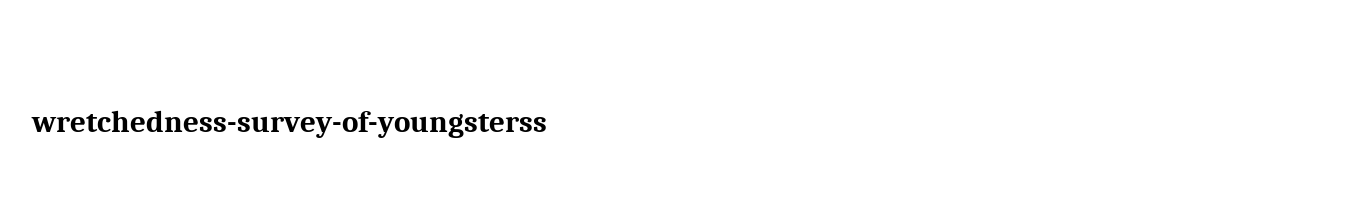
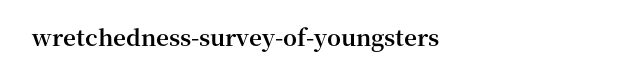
[31,110,547,138] wretchedness-survey-of-youngsterss -> [31,27,439,52] wretchedness-survey-of-youngsters

